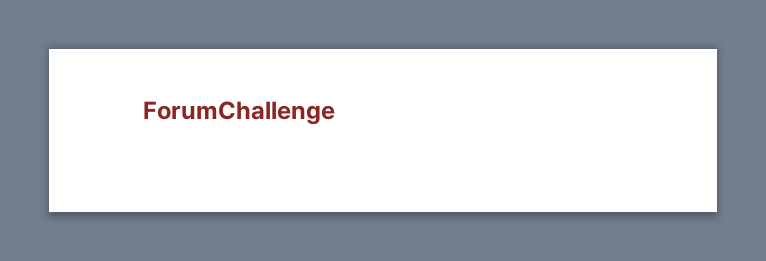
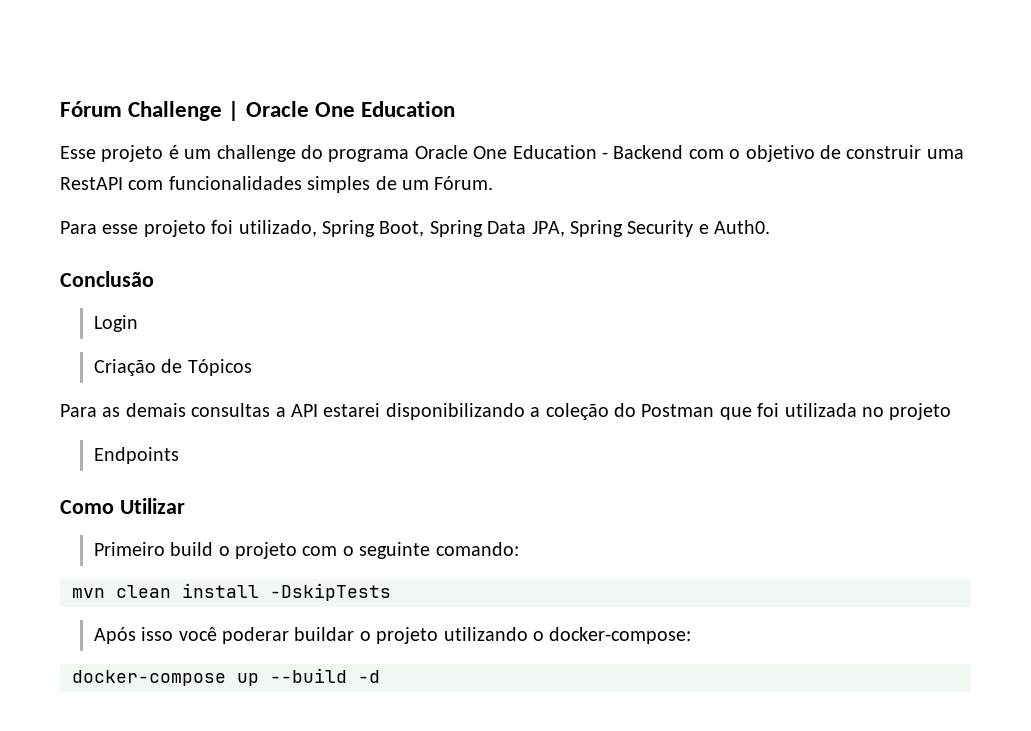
[143,101,335,125] ForumChallenge -> [60,101,456,121] [60,145,964,162] [60,176,494,193] [60,220,771,237] [60,271,154,287] [93,315,138,332] [93,359,252,376] [60,403,952,420] [93,447,179,464] [60,498,185,514] [93,542,519,559] [72,583,391,601] [93,627,692,644] [72,668,380,686] Fórum Challenge | Oracle One Education // Esse projeto é um challenge do programa Oracle One Education - Backend com o objetivo de construir uma RestAPI com funcionalidades simples de um Fórum. // Para esse projeto foi utilizado, Spring Boot, Spring Data JPA, Spring Security e Auth0. // Conclusão // Login // Criação de Tópicos // Para as demais consultas a API estarei disponibilizando a coleção do Postman que foi utilizada no projeto // Endpoints // Como Utilizar // Primeiro build o projeto com o seguinte comando: // mvn clean install -DskipTests // Após isso você poderar buildar o projeto utilizando o docker-compose: // docker-compose up --build -d

